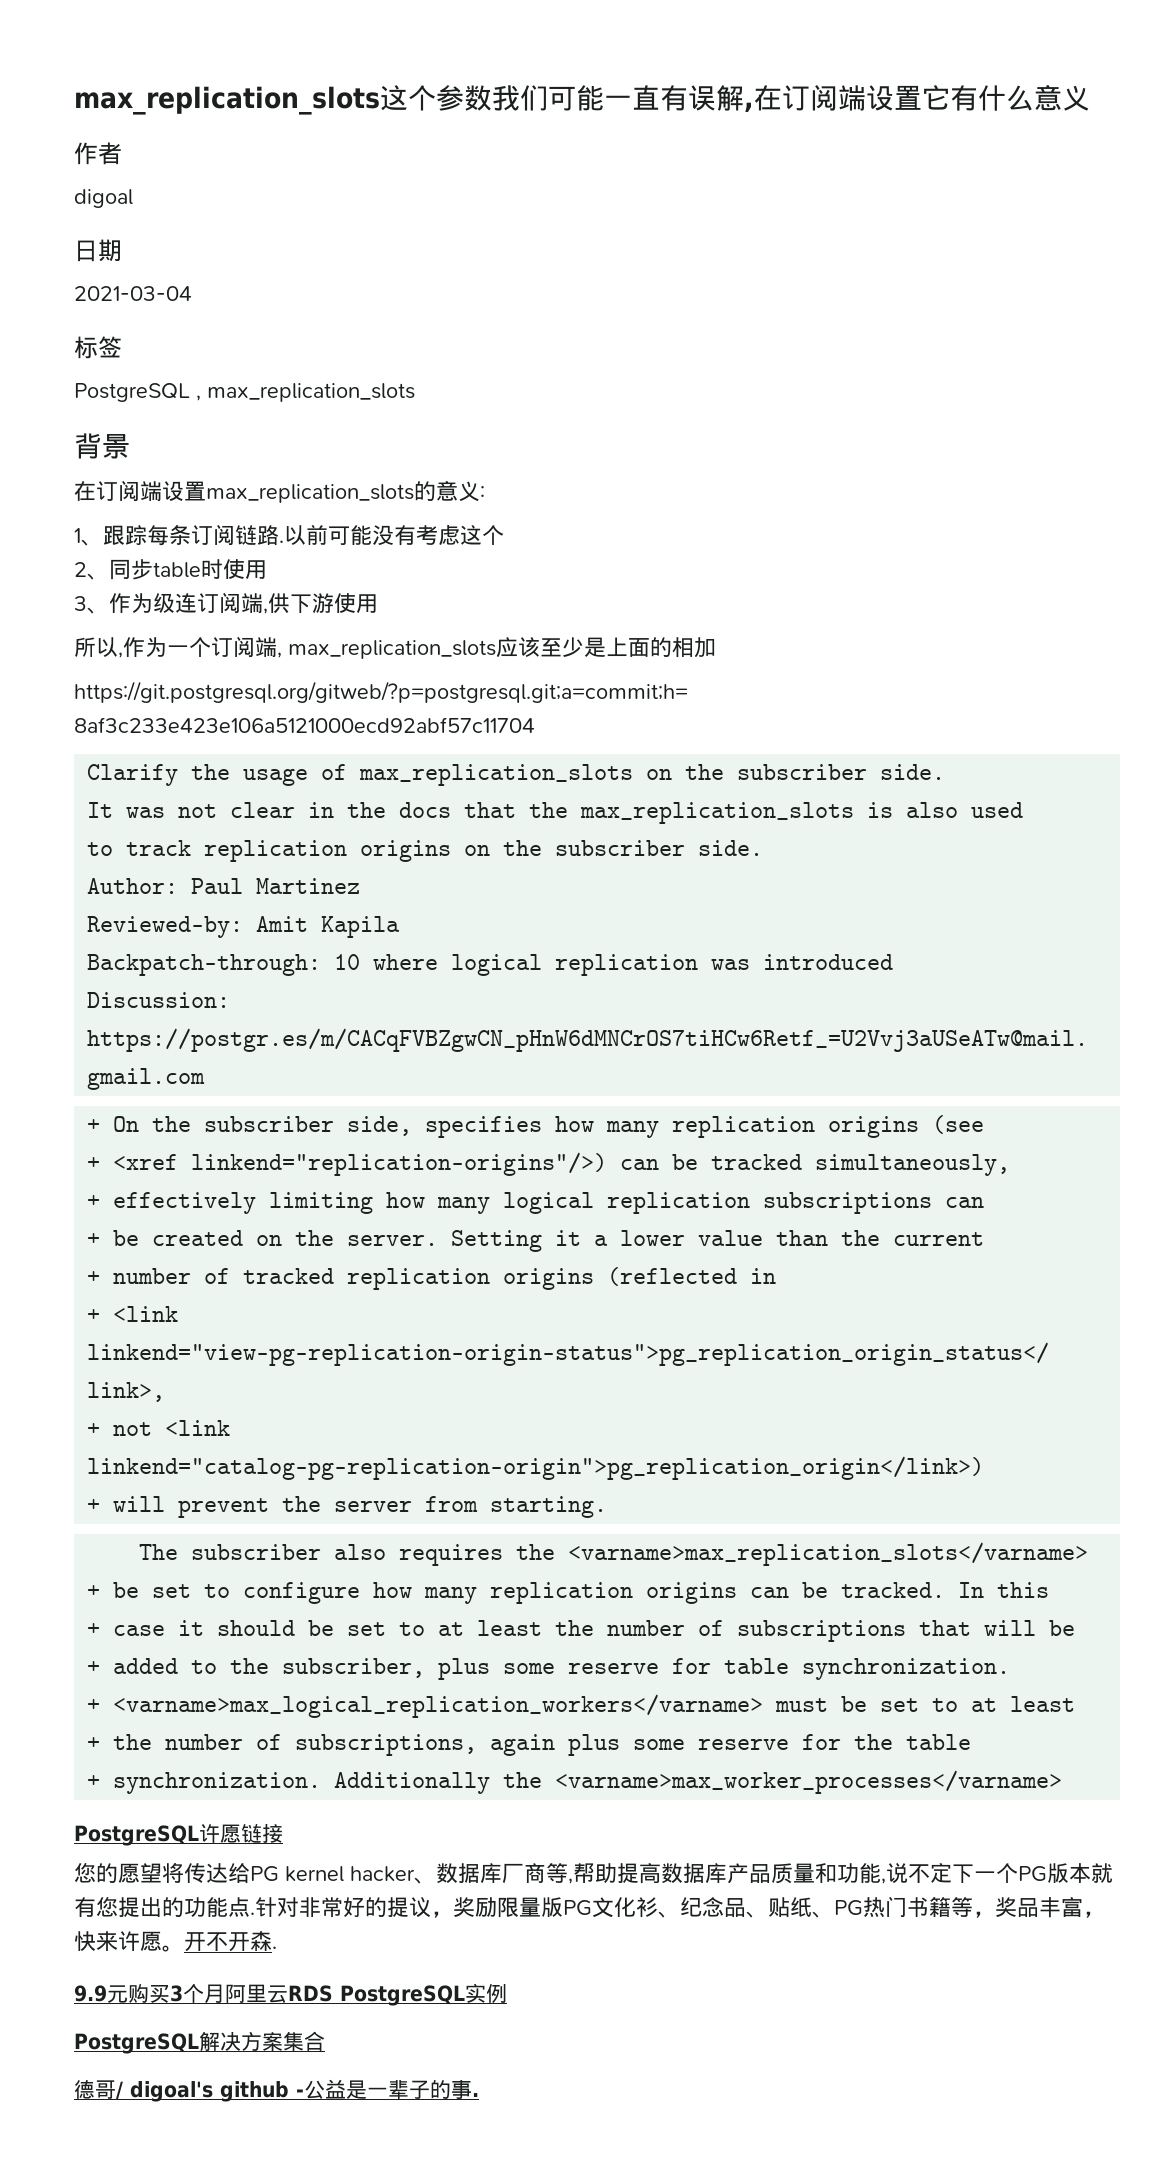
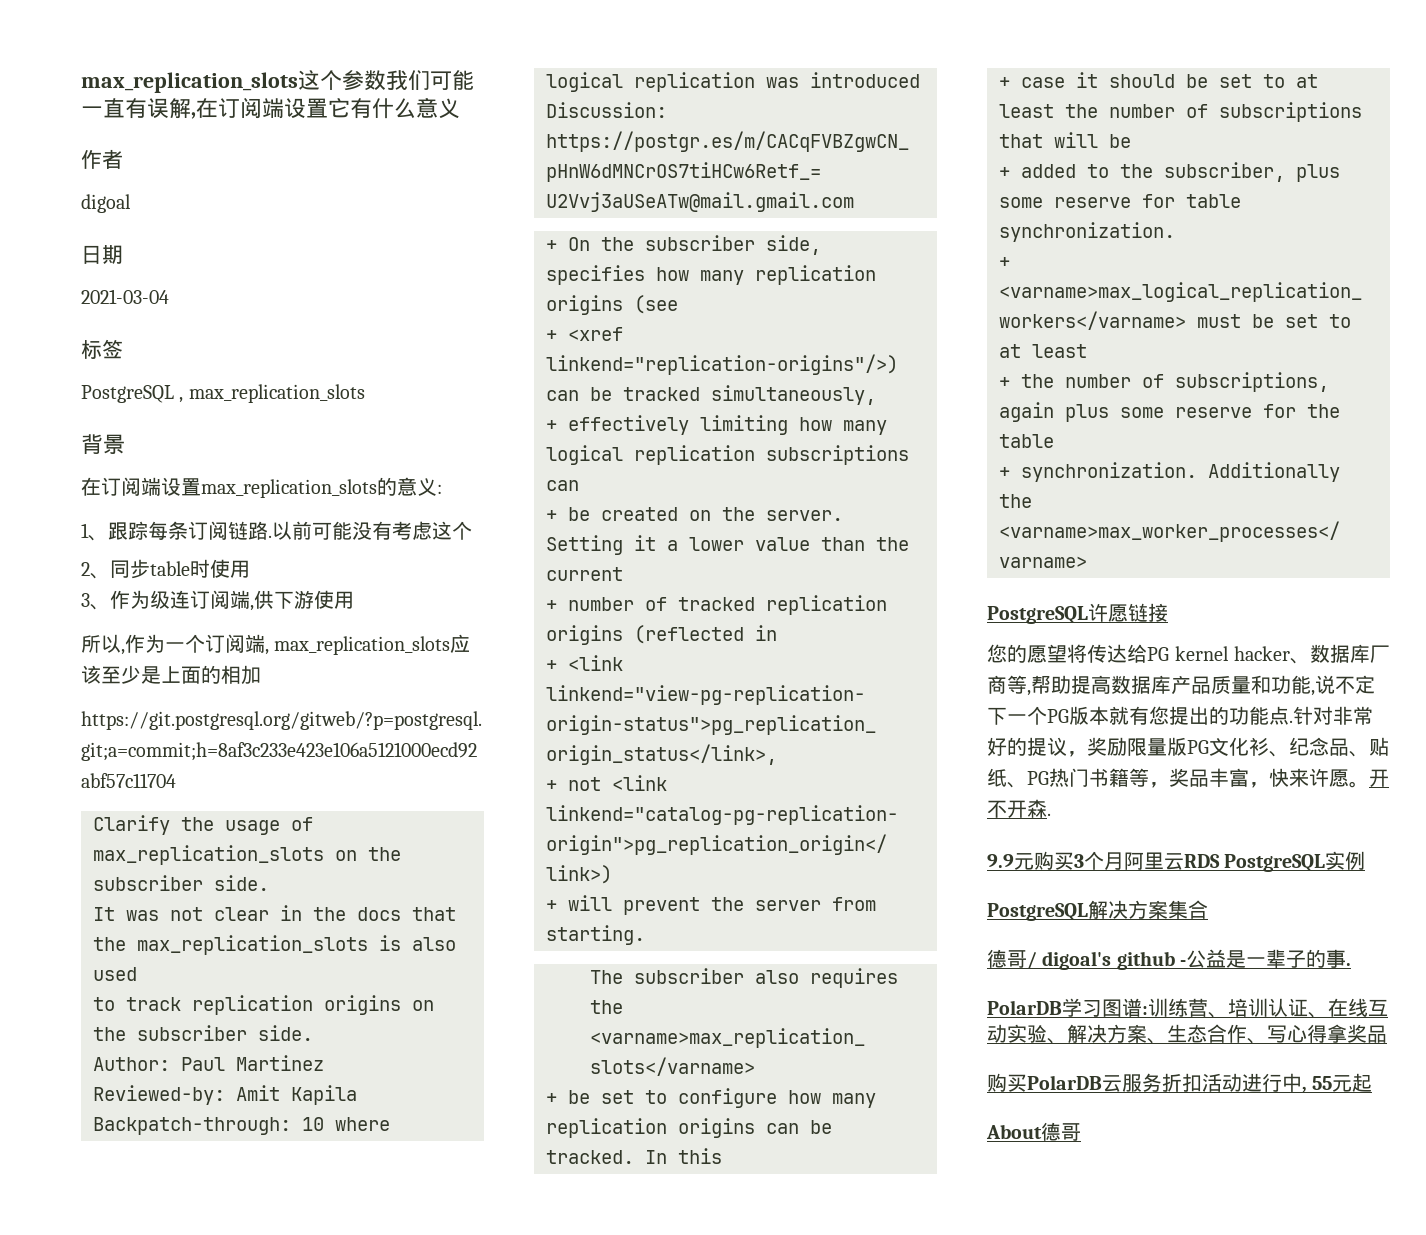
(479, 2095) none -> [987,998,1388,1018] [987,1024,1387,1044] [987,1073,1373,1093] [986,1122,1081,1141] // PolarDB学习图谱:训练营、培训认证、在线互动实验、解决方案、生态合作、写心得拿奖品 // 购买PolarDB云服务折扣活动进行中, 55元起 // About德哥

